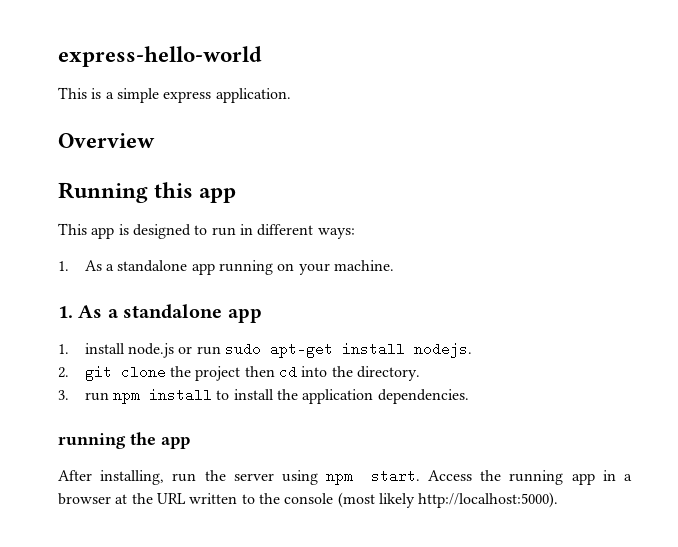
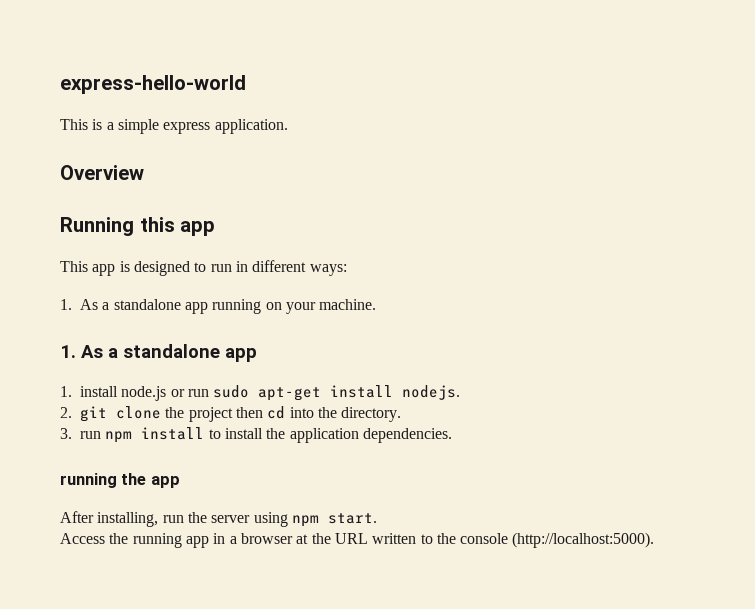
(420, 476) none -> (377, 518) //
[337,492,559,508] (most likely http://localhost:5000). -> [512,532,655,548] (http://localhost:5000).

